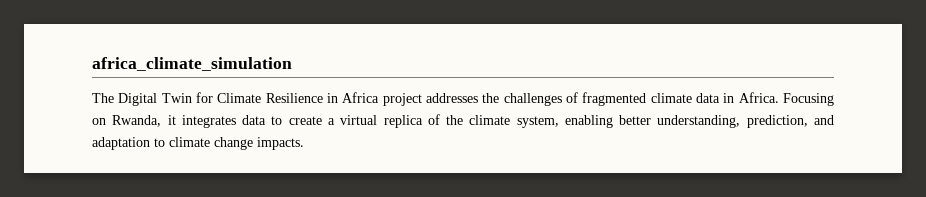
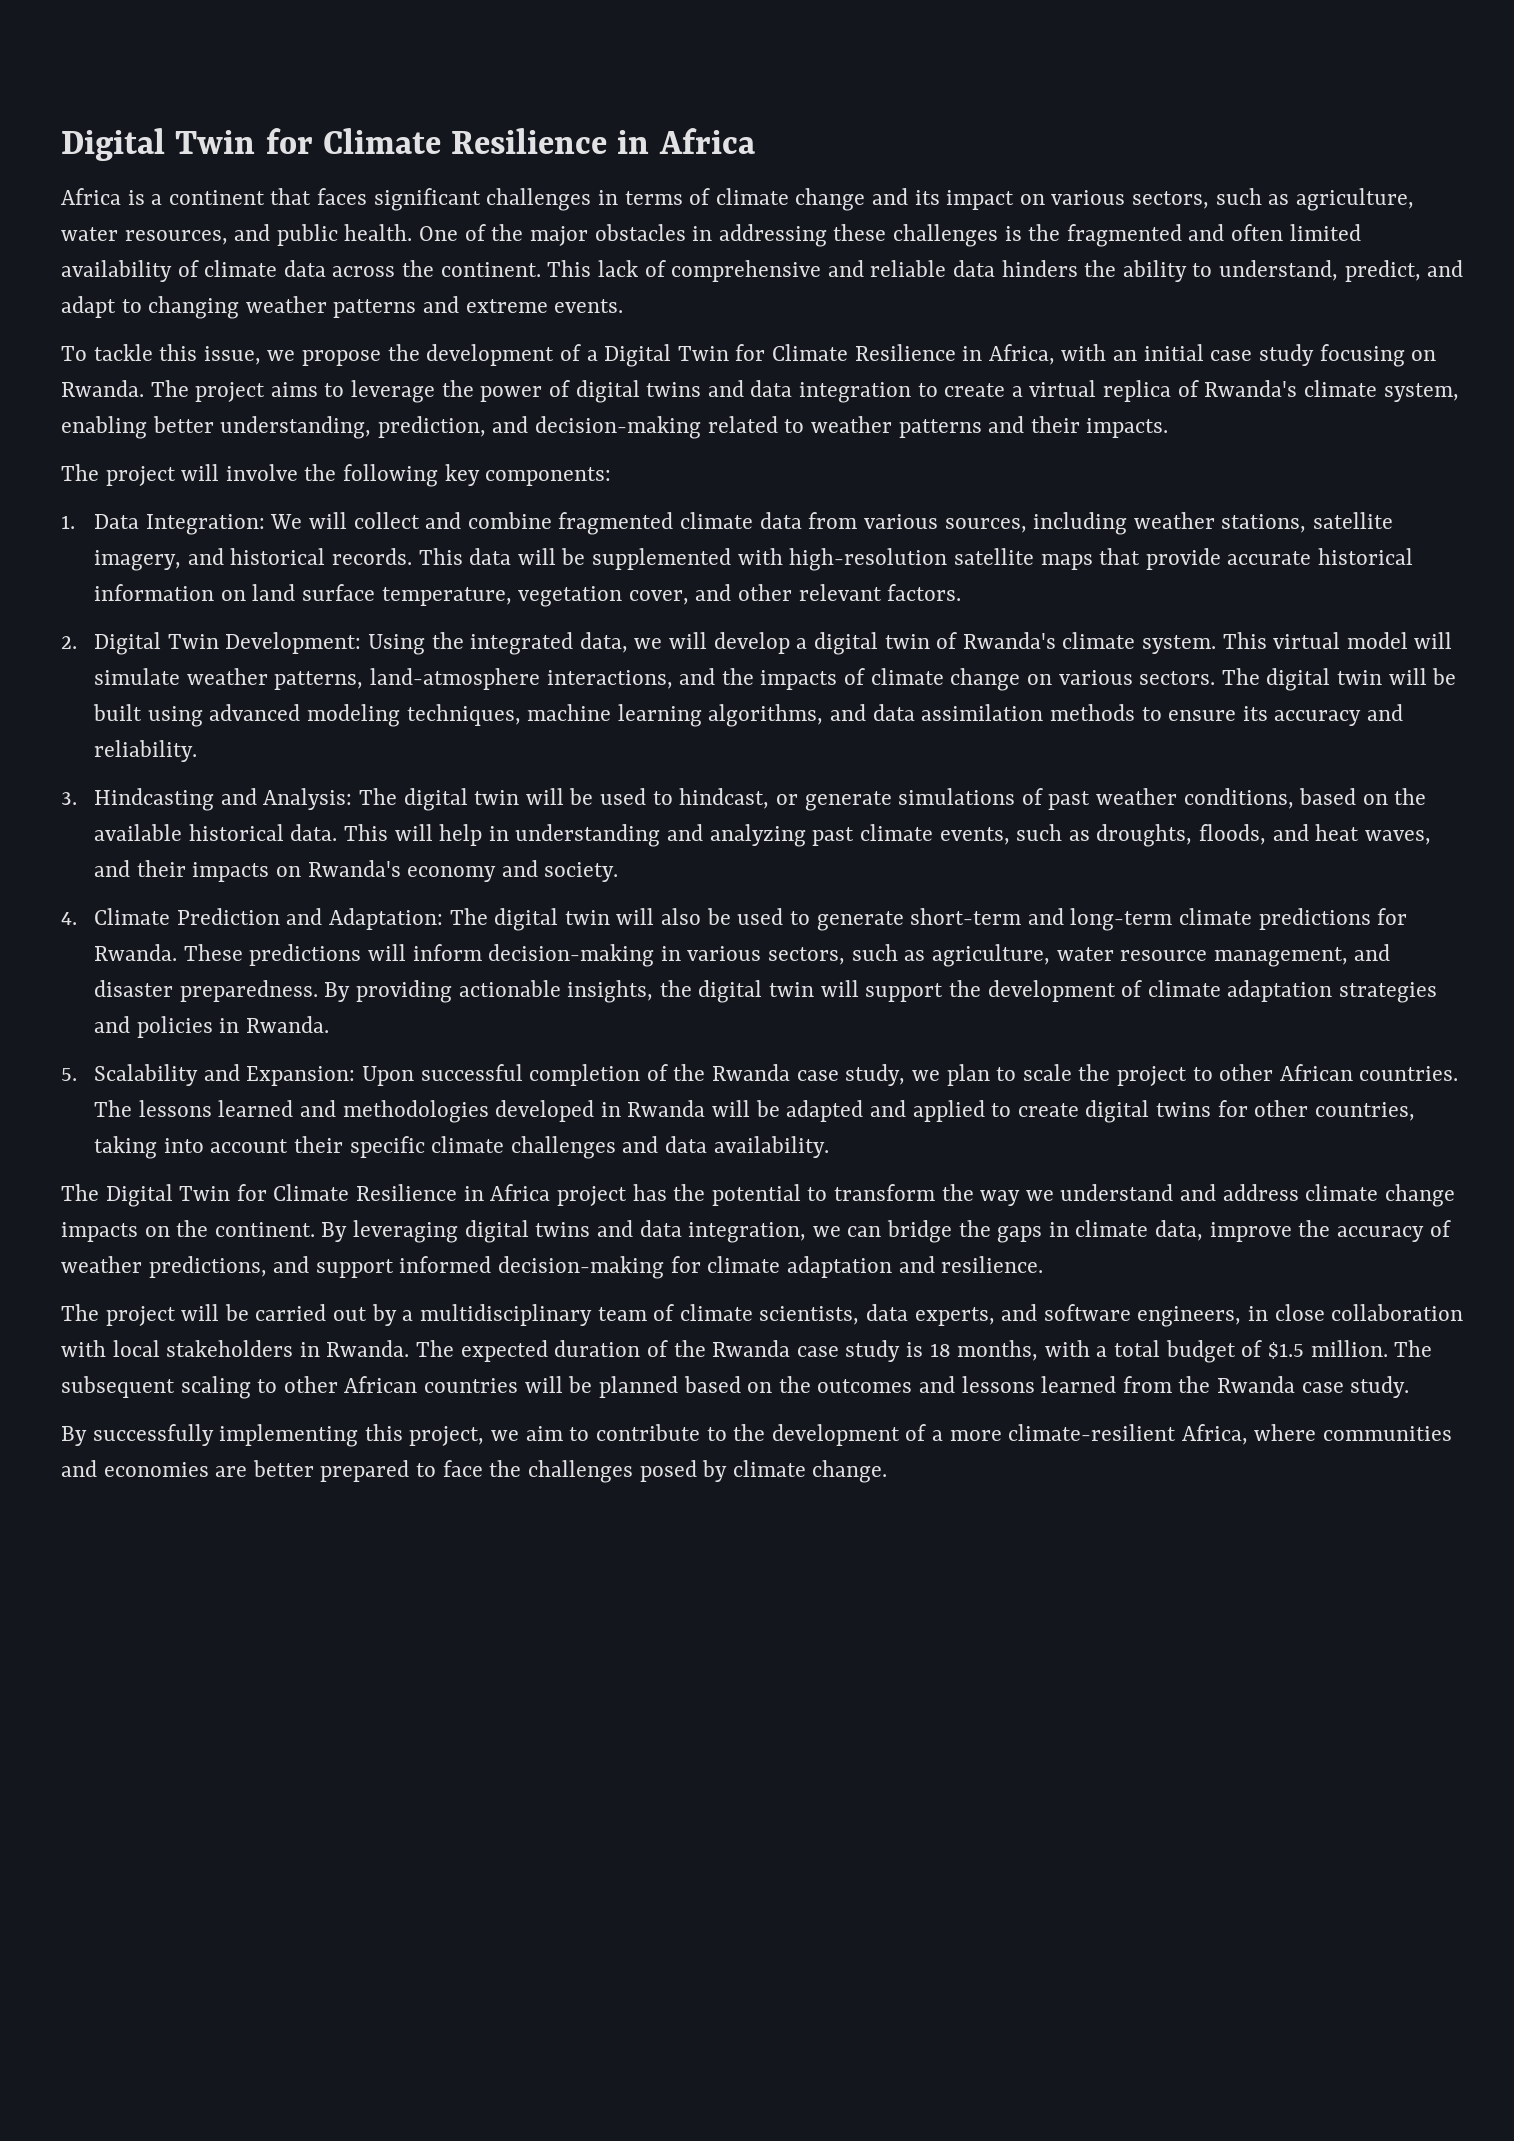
[92,57,292,71] africa_climate_simulation -> [61,128,755,161] [61,188,1414,211] [61,224,1361,247] [61,260,1464,282] [61,296,624,319] [61,344,1437,367] [61,380,1459,403] [61,416,1169,439] [61,464,612,487] [61,512,1393,535] [94,548,1413,571] [94,584,962,607] [61,632,1453,655] [94,668,1457,691] [93,704,1403,727] [94,740,198,762] [61,788,1427,811] [94,824,1431,847] [94,860,619,882] [61,908,1408,931] [94,944,1391,967] [94,980,1437,1003] [94,1016,330,1038] [61,1064,1459,1086] [94,1100,1415,1123] [94,1136,829,1159] Digital Twin for Climate Resilience in Africa // Africa is a continent that faces significant challenges in terms of climate change and its impact on various sectors, such as agriculture, water resources, and public health. One of the major obstacles in addressing these challenges is the fragmented and often limited availability of climate data across the continent. This lack of comprehensive and reliable data hinders the ability to understand, predict, and adapt to changing weather patterns and extreme events. // To tackle this issue, we propose the development of a Digital Twin for Climate Resilience in Africa, with an initial case study focusing on Rwanda. The project aims to leverage the power of digital twins and data integration to create a virtual replica of Rwanda's climate system, enabling better understanding, prediction, and decision-making related to weather patterns and their impacts. // The project will involve the following key components: // 1. Data Integration: We will collect and combine fragmented climate data from various sources, including weather stations, satellite imagery, and historical records. This data will be supplemented with high-resolution satellite maps that provide accurate historical information on land surface temperature, vegetation cover, and other relevant factors. // 2. Digital Twin Development: Using the integrated data, we will develop a digital twin of Rwanda's climate system. This virtual model will simulate weather patterns, land-atmosphere interactions, and the impacts of climate change on various sectors. The digital twin will be built using advanced modeling techniques, machine learning algorithms, and data assimilation methods to ensure its accuracy and reliability. // 3. Hindcasting and Analysis: The digital twin will be used to hindcast, or generate simulations of past weather conditions, based on the available historical data. This will help in understanding and analyzing past climate events, such as droughts, floods, and heat waves, and their impacts on Rwanda's economy and society. // 4. Climate Prediction and Adaptation: The digital twin will also be used to generate short-term and long-term climate predictions for Rwanda. These predictions will inform decision-making in various sectors, such as agriculture, water resource management, and disaster preparedness. By providing actionable insights, the digital twin will support the development of climate adaptation strategies and policies in Rwanda. // 5. Scalability and Expansion: Upon successful completion of the Rwanda case study, we plan to scale the project to other African countries. The lessons learned and methodologies developed in Rwanda will be adapted and applied to create digital twins for other countries, taking into account their specific climate challenges and data availability.
[426,92,835,106] [92,114,835,128] [92,137,304,150] addresses the challenges of fragmented climate data in Africa. Focusing on Rwanda, it integrates data to create a virtual replica of the climate system, enabling better understanding, prediction, and adaptation to climate change impacts. -> [632,1184,1455,1207] [61,1220,1451,1243] [61,1256,1044,1279] [61,1304,1464,1327] [61,1340,1433,1363] [61,1376,1410,1399] [61,1424,1453,1447] [61,1460,888,1483] has the potential to transform the way we understand and address climate change impacts on the continent. By leveraging digital twins and data integration, we can bridge the gaps in climate data, improve the accuracy of weather predictions, and support informed decision-making for climate adaptation and resilience. // The project will be carried out by a multidisciplinary team of climate scientists, data experts, and software engineers, in close collaboration with local stakeholders in Rwanda. The expected duration of the Rwanda case study is 18 months, with a total budget of $1.5 million. The subsequent scaling to other African countries will be planned based on the outcomes and lessons learned from the Rwanda case study. // By successfully implementing this project, we aim to contribute to the development of a more climate-resilient Africa, where communities and economies are better prepared to face the challenges posed by climate change.

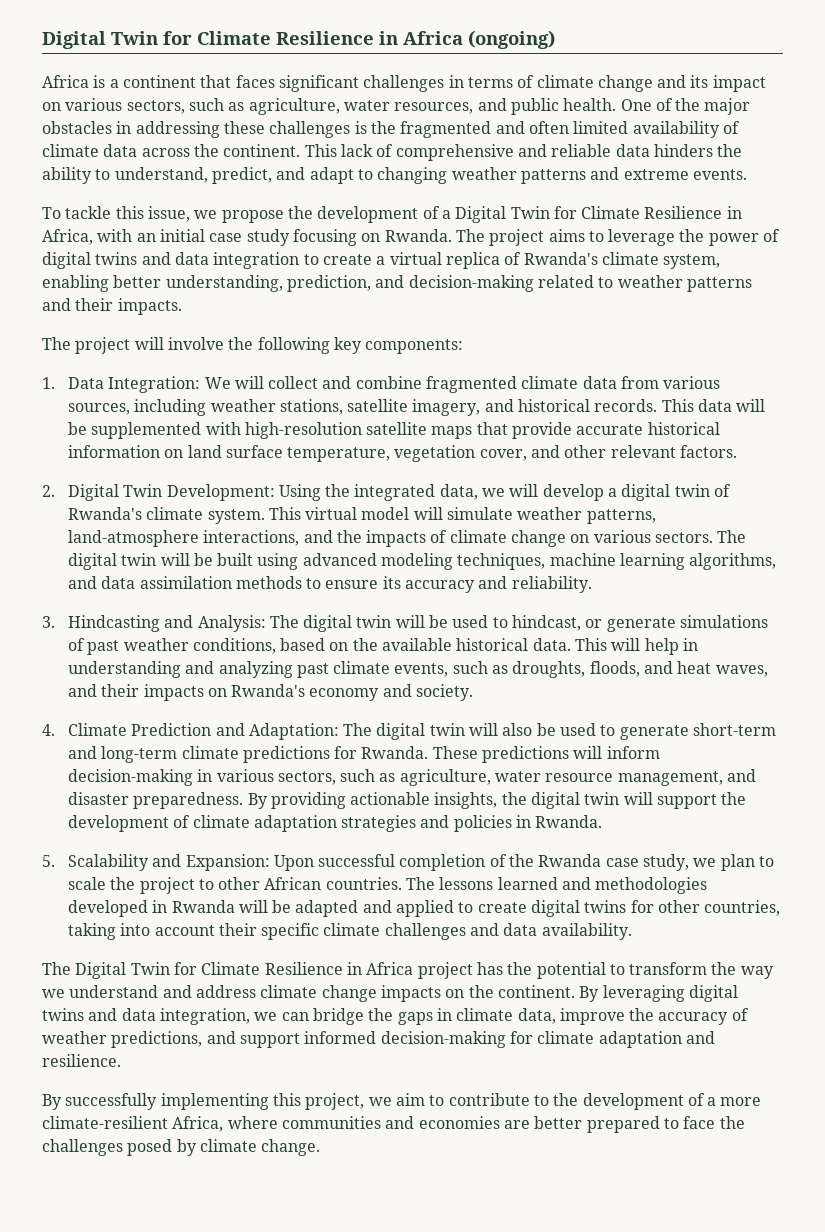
[61,128,755,161] Digital Twin for Climate Resilience in Africa -> [42,30,555,49] Digital Twin for Climate Resilience in Africa (ongoing)
[61,1304,1464,1327] [61,1340,1433,1363] [61,1376,1410,1399] // The project will be carried out by a multidisciplinary team of climate scientists, data experts, and software engineers, in close collaboration with local stakeholders in Rwanda. The expected duration of the Rwanda case study is 18 months, with a total budget of $1.5 million. The subsequent scaling to other African countries will be planned based on the outcomes and lessons learned from the Rwanda case study. -> (121, 1060) none

